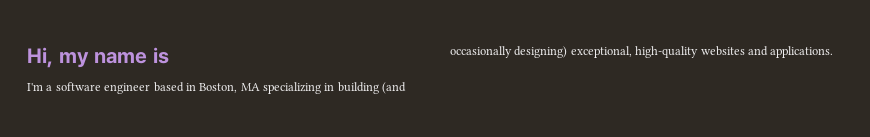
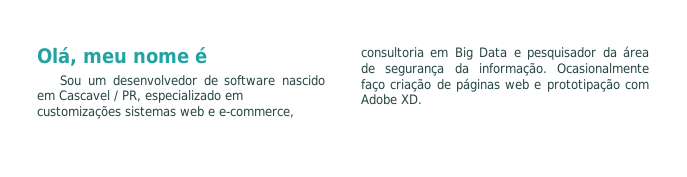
[27,47,169,68] [27,82,407,94] [450,46,834,58] Hi, my name is // I'm a software engineer based in Boston, MA specializing in building (and occasionally designing) exceptional, high-quality websites and applications. -> [37,47,207,66] [60,75,325,86] [37,90,243,103] [37,105,294,119] [361,46,649,60] [361,62,649,76] [361,78,649,92] [361,94,422,105] Olá, meu nome é // Sou um desenvolvedor de software nascido em Cascavel / PR, especializado em customizações sistemas web e e-commerce, consultoria em Big Data e pesquisador da área de segurança da informação. Ocasionalmente faço criação de páginas web e prototipação com Adobe XD.

